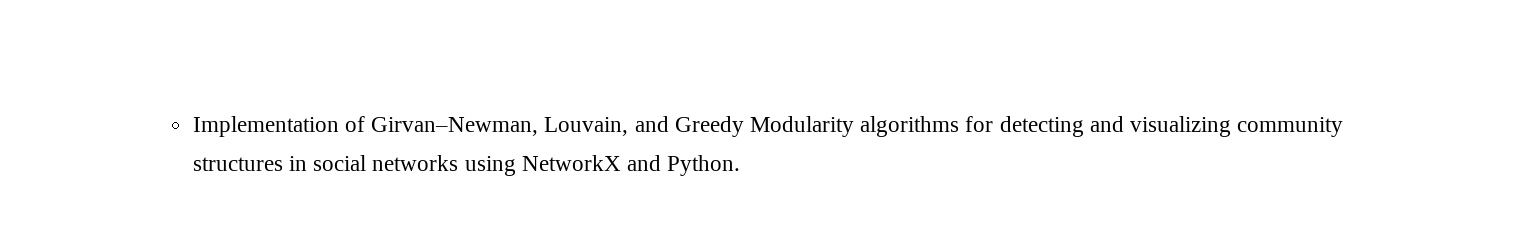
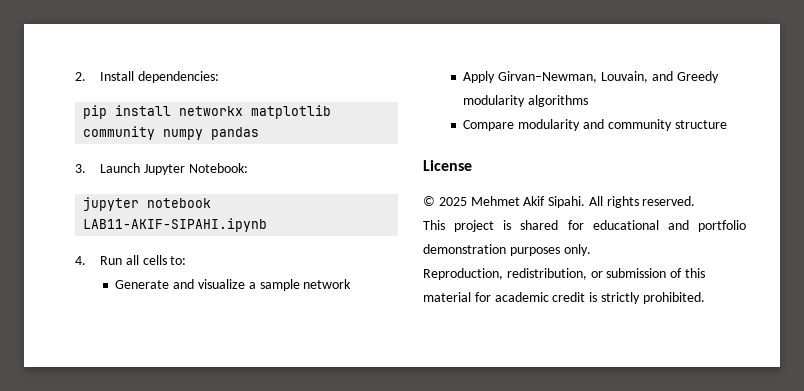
[192,116,365,137] Implementation of -> [75,71,219,83] [83,105,332,119] [83,126,260,140] [75,163,248,175] [83,197,212,211] [83,218,268,232] [75,255,187,265] [115,279,352,291] [463,71,496,83] 2. Install dependencies: // pip install networkx matplotlib community numpy pandas // 3. Launch Jupyter Notebook: // jupyter notebook LAB11-AKIF-SIPAHI.ipynb // 4. Run all cells to: // Generate and visualize a sample network // Apply
[749,116,854,137] Modularity -> [463,95,526,107] modularity
[965,116,1344,137] [192,155,741,176] for detecting and visualizing community structures in social networks using NetworkX and Python. -> [463,119,727,131] [423,160,472,171] [423,196,696,208] [423,220,746,232] [423,244,591,256] [423,268,705,280] [423,292,705,304] // Compare modularity and community structure // License // © 2025 Mehmet Akif Sipahi. All rights reserved. // This project is shared for educational and portfolio demonstration purposes only. // Reproduction, redistribution, or submission of this material for academic credit is strictly prohibited.

